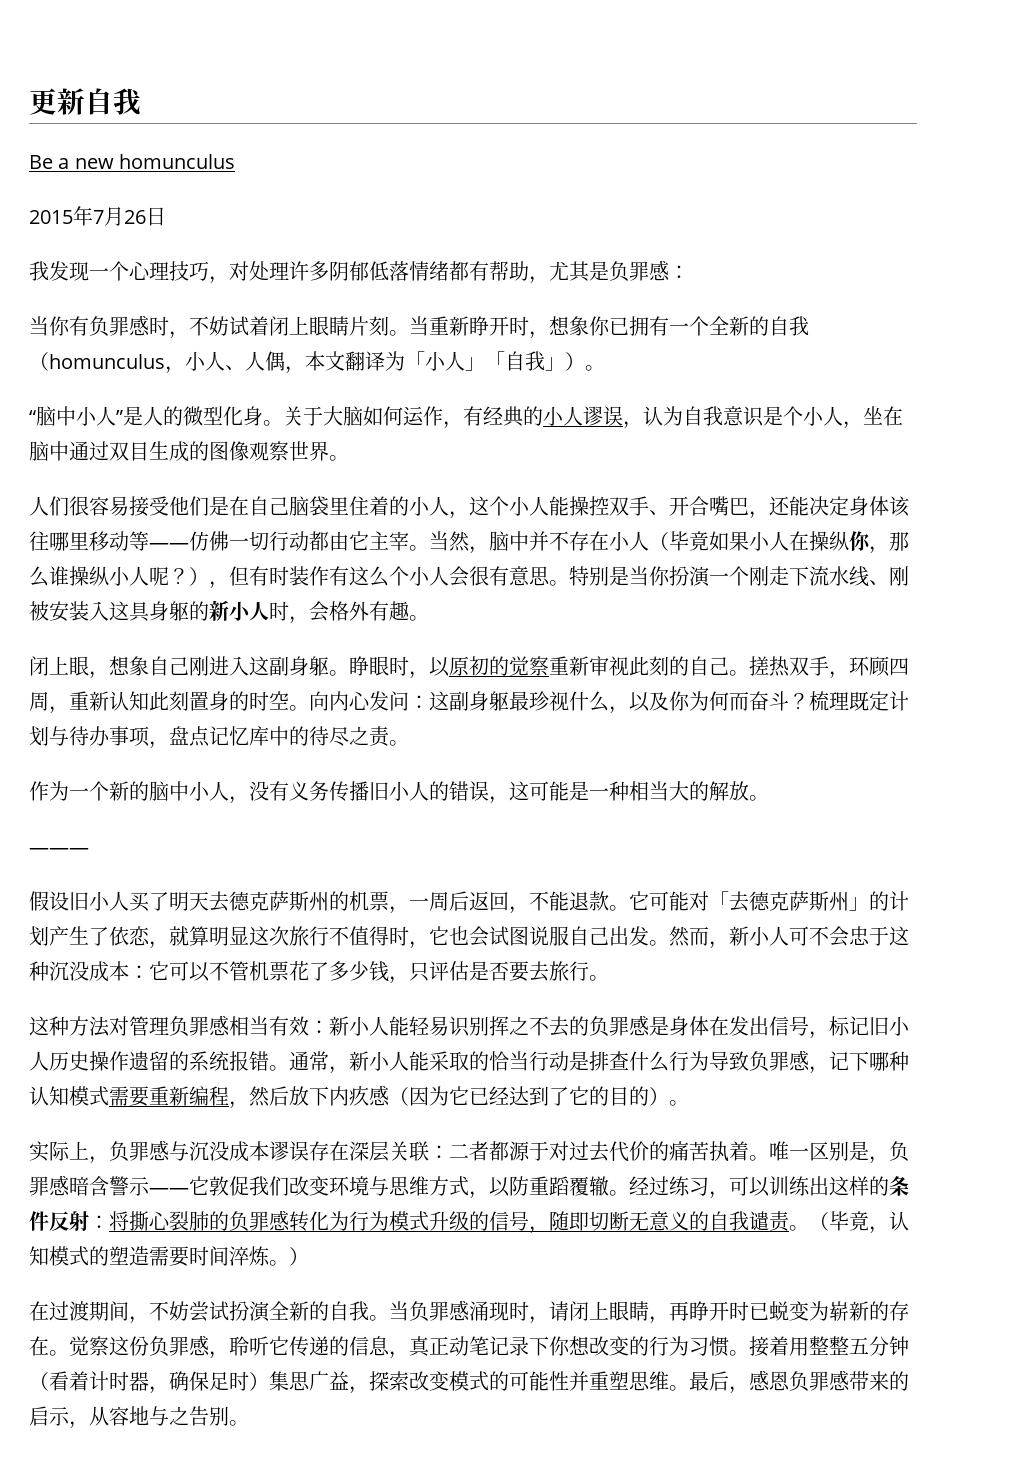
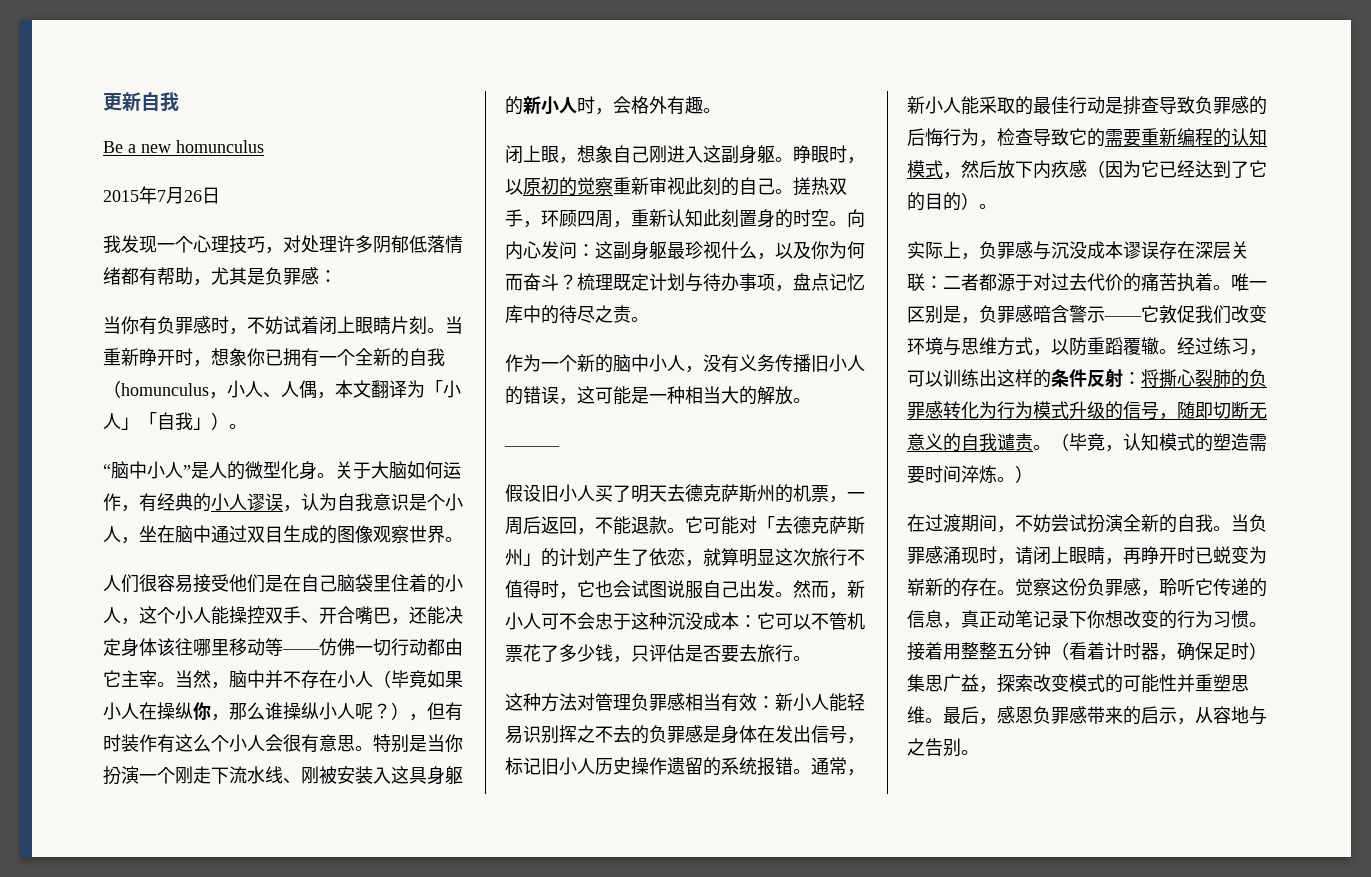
[489,1051,529,1071] 恰当 -> [1033,96,1069,114] 最佳
[629,1051,709,1072] 什么行为 -> (1159, 104) none
[809,1051,909,1074] [29,1086,109,1106] ，记下哪种认知模式 -> [1249,96,1267,115] [907,128,1105,147] 的后悔行为，检查导致它的
(229, 1096) none -> [1213,128,1267,147] [907,160,943,178] 的认知模式

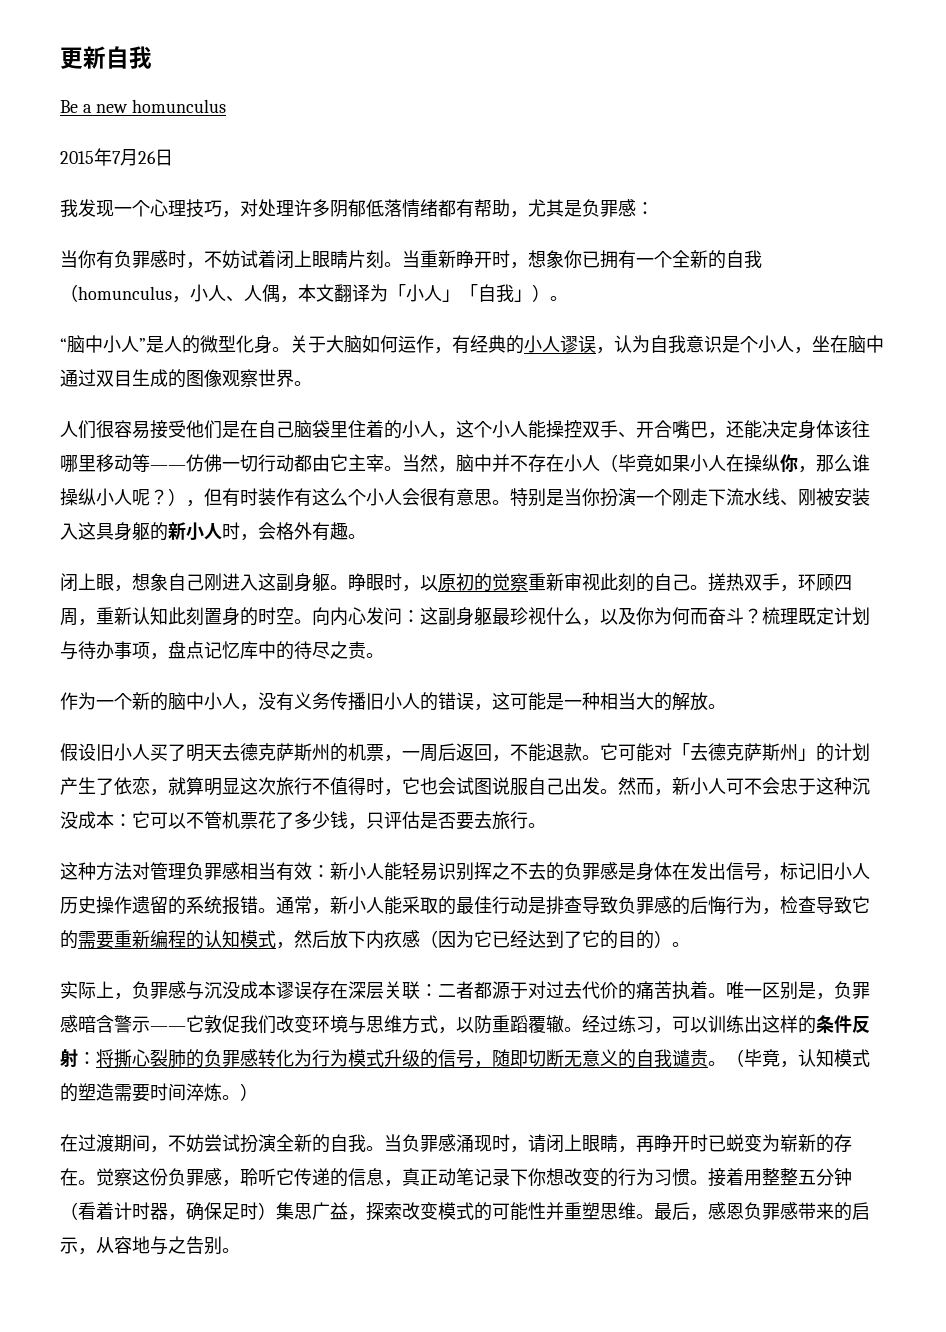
[504,446,560,451] // ——— -> (726, 706) none

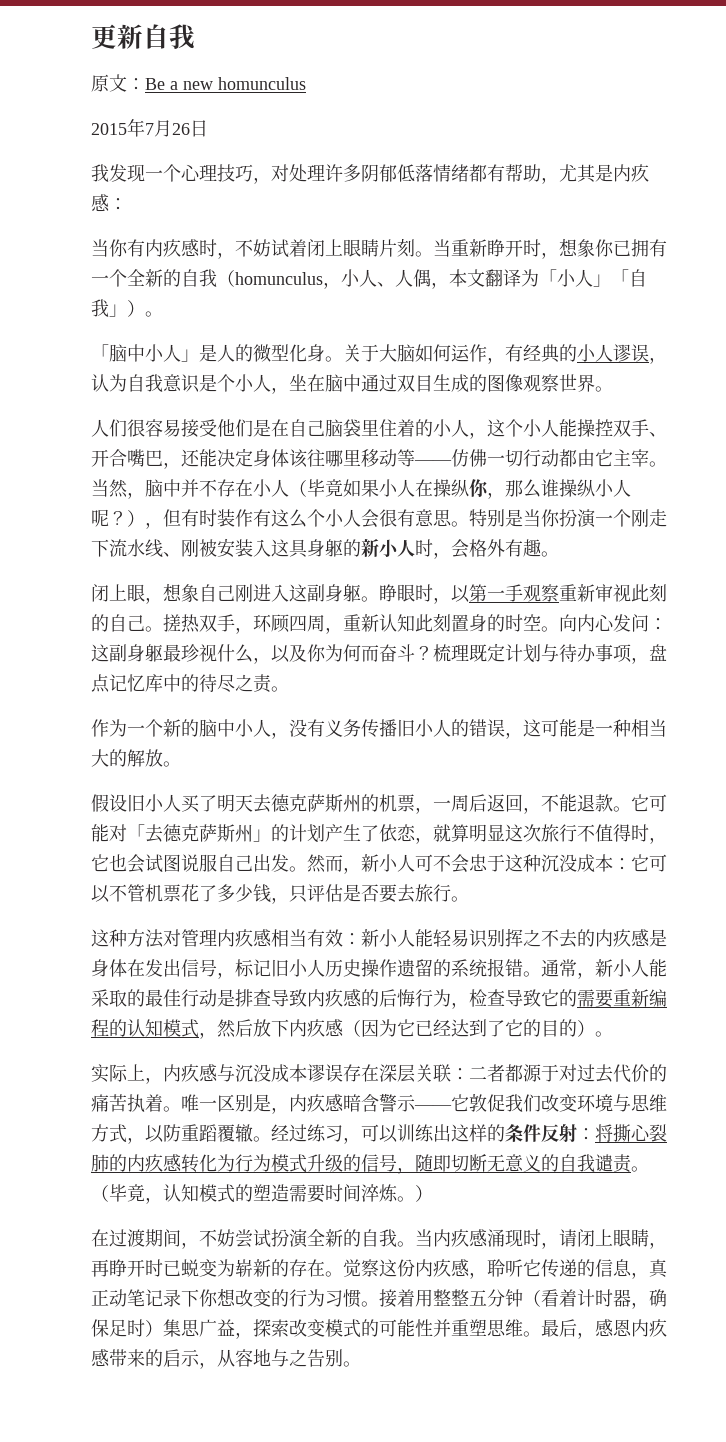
(152, 57) none -> [91,74,145,92] 原文：
[582,199,618,217] 负罪 -> [613,164,649,182] 内疚
[114,250,150,268] 负罪 -> [145,239,181,257] 内疚
[60,335,146,353] “脑中小人” -> [91,344,199,362] 「脑中小人」
[438,573,510,592] 原初的觉 -> [469,584,541,602] 第一手观
[186,862,222,880] 负罪 -> [217,929,253,947] 内疚
[564,862,600,880] 负罪 -> [595,929,631,947] 内疚
[618,896,654,914] 负罪 -> [307,989,343,1007] 内疚
[132,981,168,999] 负罪 -> [163,1064,199,1082] 内疚
[834,981,870,999] 负罪 -> [289,1094,325,1112] 内疚
[204,1049,240,1067] 负罪 -> [127,1154,163,1172] 内疚
[402,1134,438,1152] 负罪 -> [433,1229,469,1247] 内疚
[168,1168,204,1186] 负罪 -> [415,1259,451,1277] 内疚
[744,1202,780,1220] 负罪 -> [631,1319,667,1337] 内疚

